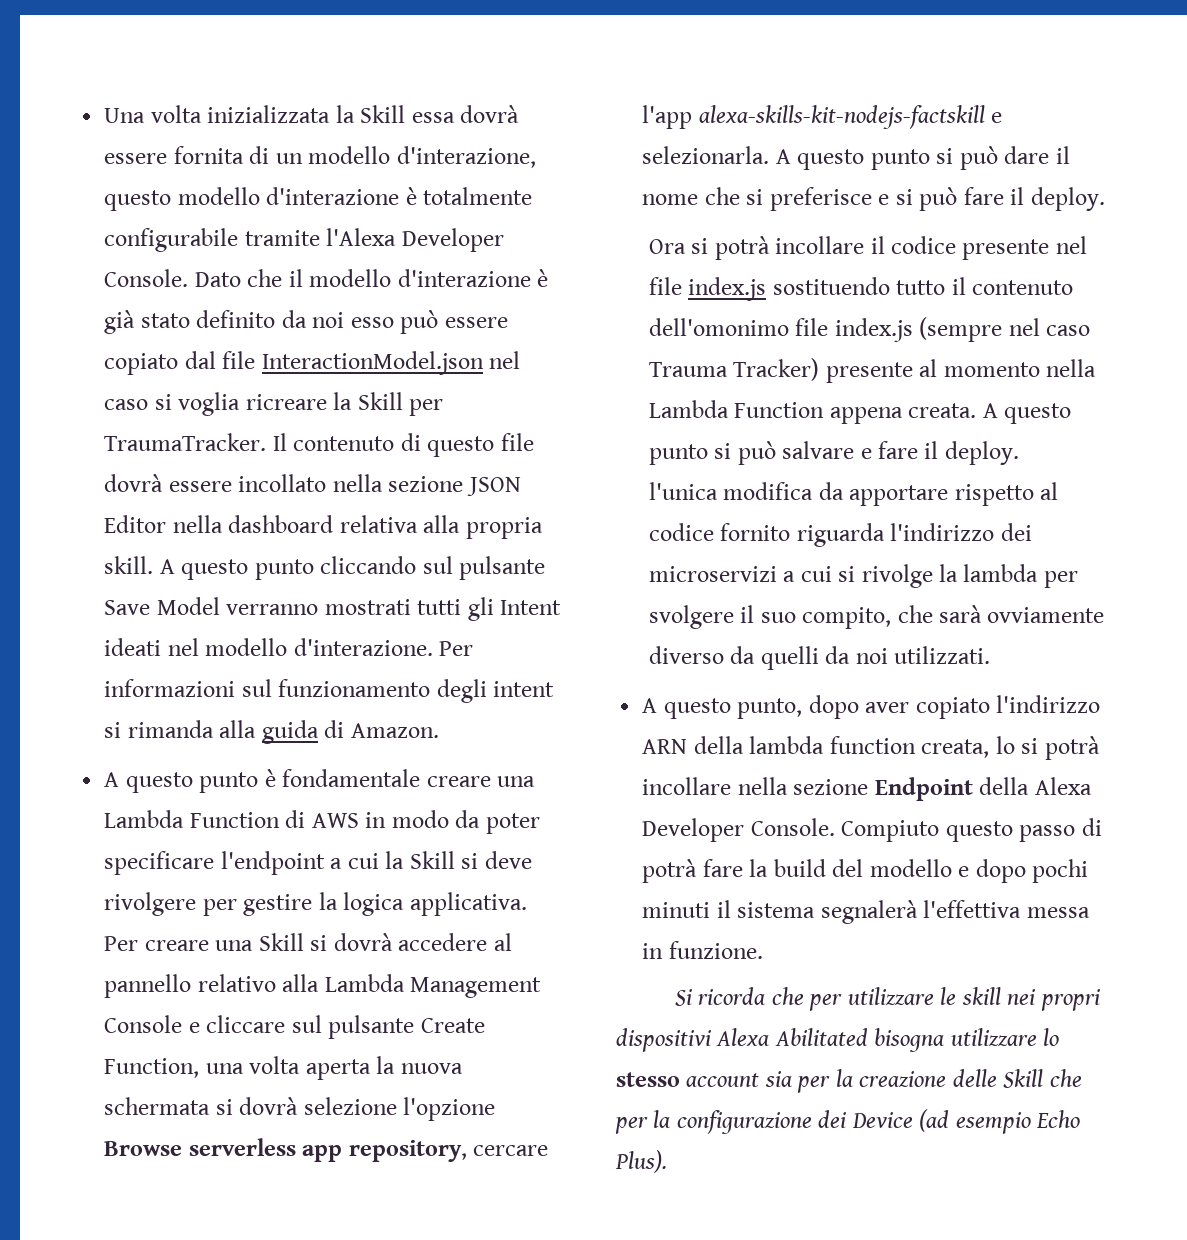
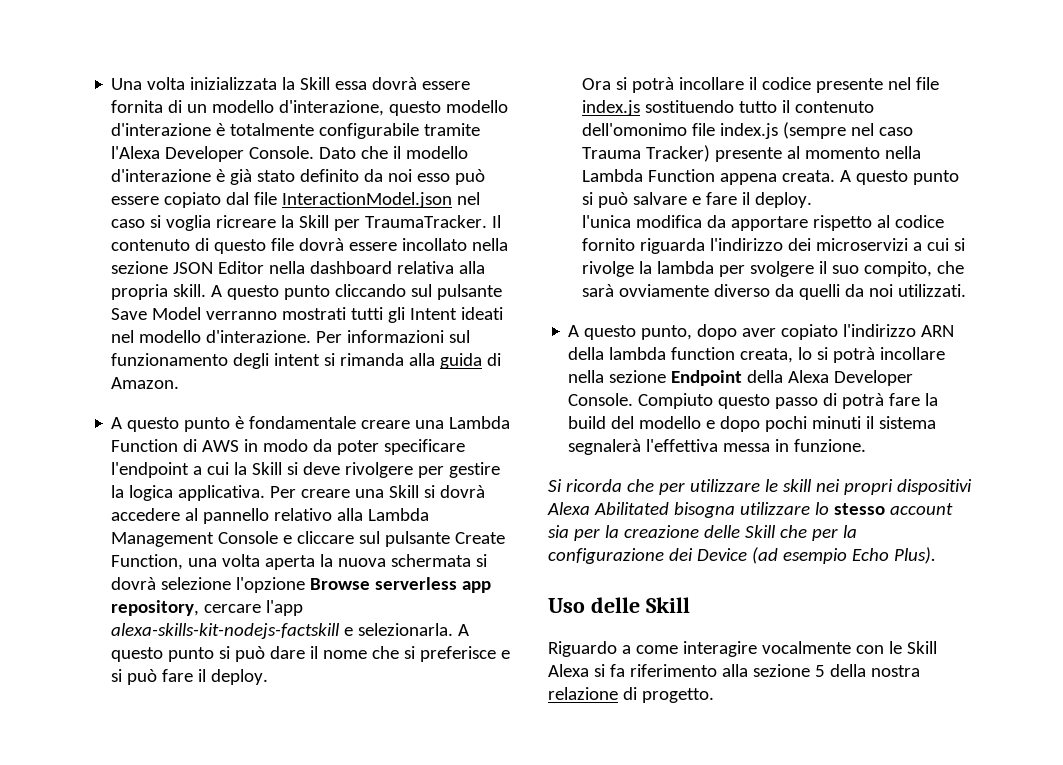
(667, 1161) none -> [548,597,690,613] [548,641,937,657] [548,664,920,677] [548,687,714,703] // Uso delle Skill // Riguardo a come interagire vocalmente con le Skill Alexa si fa riferimento alla sezione 5 della nostra relazione di progetto.

